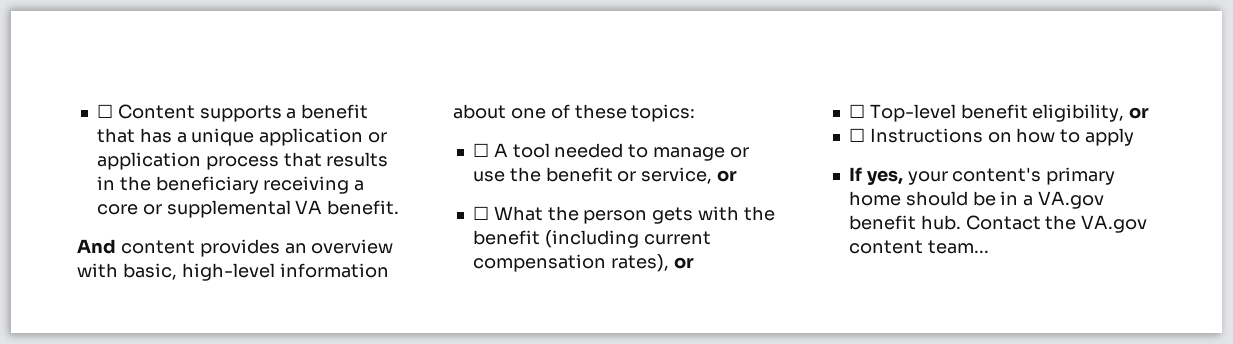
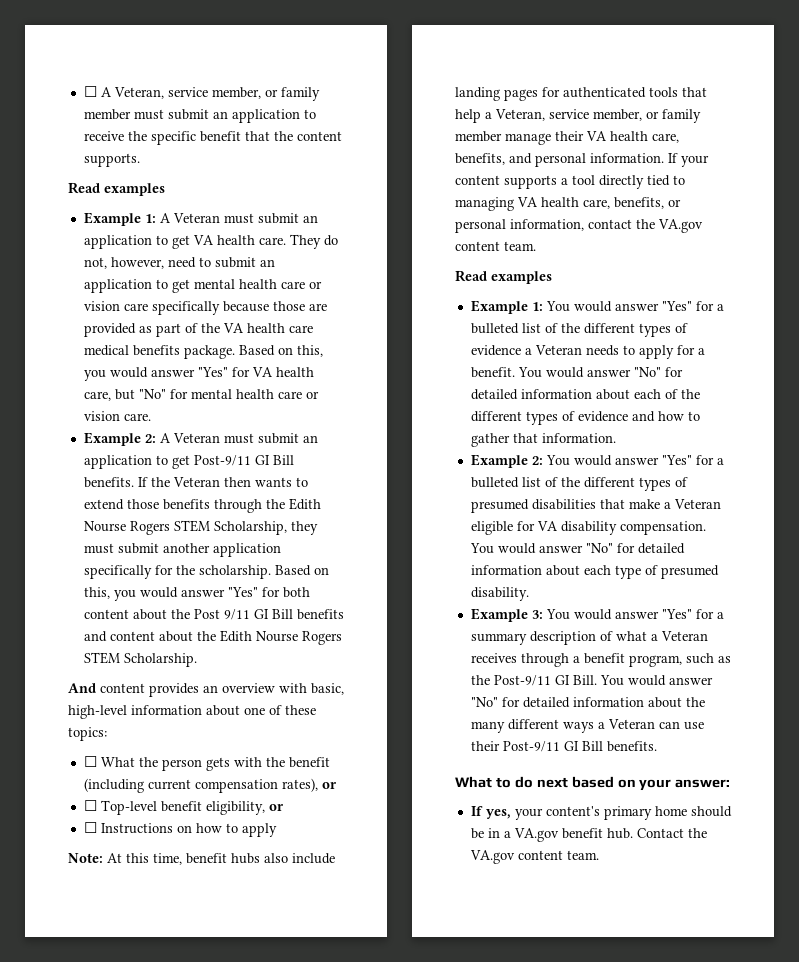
[96,104,369,122] [96,128,388,146] [96,152,389,170] [96,176,365,194] [96,200,400,218] ☐ Content supports a benefit that has a unique application or application process that results in the beneficiary receiving a core or supplemental VA benefit. -> [83,86,320,101] [83,109,316,123] [83,131,342,145] [83,153,140,167] [68,182,165,196] [83,212,318,226] [83,234,338,249] [83,257,275,269] [83,279,322,293] [83,301,327,315] [83,323,313,337] [83,345,323,359] [83,367,314,381] [83,389,319,401] [83,411,151,421] [83,432,318,446] [83,455,294,469] [83,477,308,488] [83,498,321,513] [83,520,318,535] [83,543,281,557] [83,565,329,579] [83,587,310,601] [83,609,344,620] [83,630,342,645] [83,652,197,667] ☐ A Veteran, service member, or family member must submit an application to receive the specific benefit that the content supports. // Read examples // Example 1: A Veteran must submit an application to get VA health care. They do not, however, need to submit an application to get mental health care or vision care specifically because those are provided as part of the VA health care medical benefits package. Based on this, you would answer "Yes" for VA health care, but "No" for mental health care or vision care. // Example 2: A Veteran must submit an application to get Post-9/11 GI Bill benefits. If the Veteran then wants to extend those benefits through the Edith Nourse Rogers STEM Scholarship, they must submit another application specifically for the scholarship. Based on this, you would answer "Yes" for both content about the Post 9/11 GI Bill benefits and content about the Edith Nourse Rogers STEM Scholarship.
[472,143,749,161] [472,167,738,184] // ☐ A tool needed to manage or use the benefit or service, or -> (107, 734) none
(1135, 137) none -> [68,853,335,865] [455,87,707,101] [455,109,701,123] [455,131,679,145] [455,153,709,167] [455,175,685,189] [455,197,681,211] [455,219,703,233] [455,241,536,251] [455,270,552,284] [470,300,724,314] [470,323,688,337] [470,345,705,359] [470,367,683,378] [470,389,700,400] [470,411,700,425] [470,433,616,447] [470,454,724,468] [470,477,688,491] [470,499,721,513] [470,521,706,535] [469,543,685,554] [470,565,719,579] [470,587,529,601] [470,608,724,622] [470,631,708,645] [470,653,731,667] [470,675,713,686] [470,697,705,708] [470,719,704,733] [470,741,657,752] [455,776,731,791] // Note: At this time, benefit hubs also include landing pages for authenticated tools that help a Veteran, service member, or family member manage their VA health care, benefits, and personal information. If your content supports a tool directly tied to managing VA health care, benefits, or personal information, contact the VA.gov content team. // Read examples // Example 1: You would answer "Yes" for a bulleted list of the different types of evidence a Veteran needs to apply for a benefit. You would answer "No" for detailed information about each of the different types of evidence and how to gather that information. // Example 2: You would answer "Yes" for a bulleted list of the different types of presumed disabilities that make a Veteran eligible for VA disability compensation. You would answer "No" for detailed information about each type of presumed disability. // Example 3: You would answer "Yes" for a summary description of what a Veteran receives through a benefit program, such as the Post-9/11 GI Bill. You would answer "No" for detailed information about the many different ways a Veteran can use their Post-9/11 GI Bill benefits. // What to do next based on your answer:
[927,240,989,254] team... -> [566,850,599,860] team.

